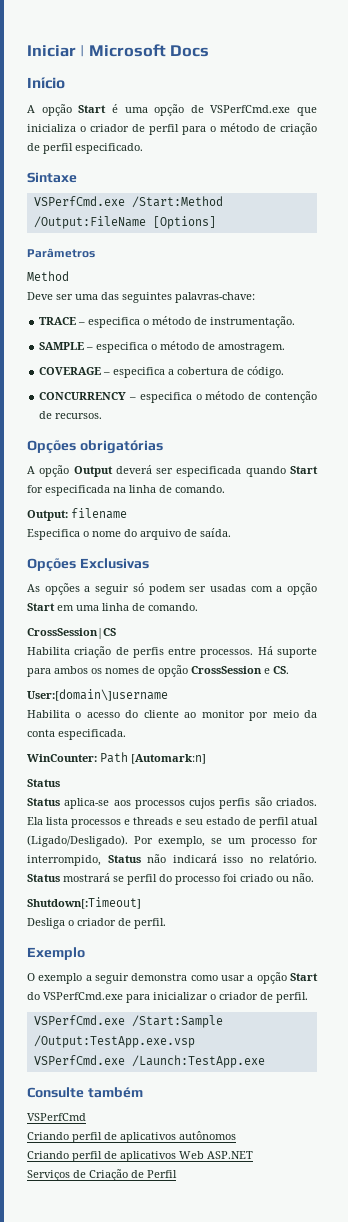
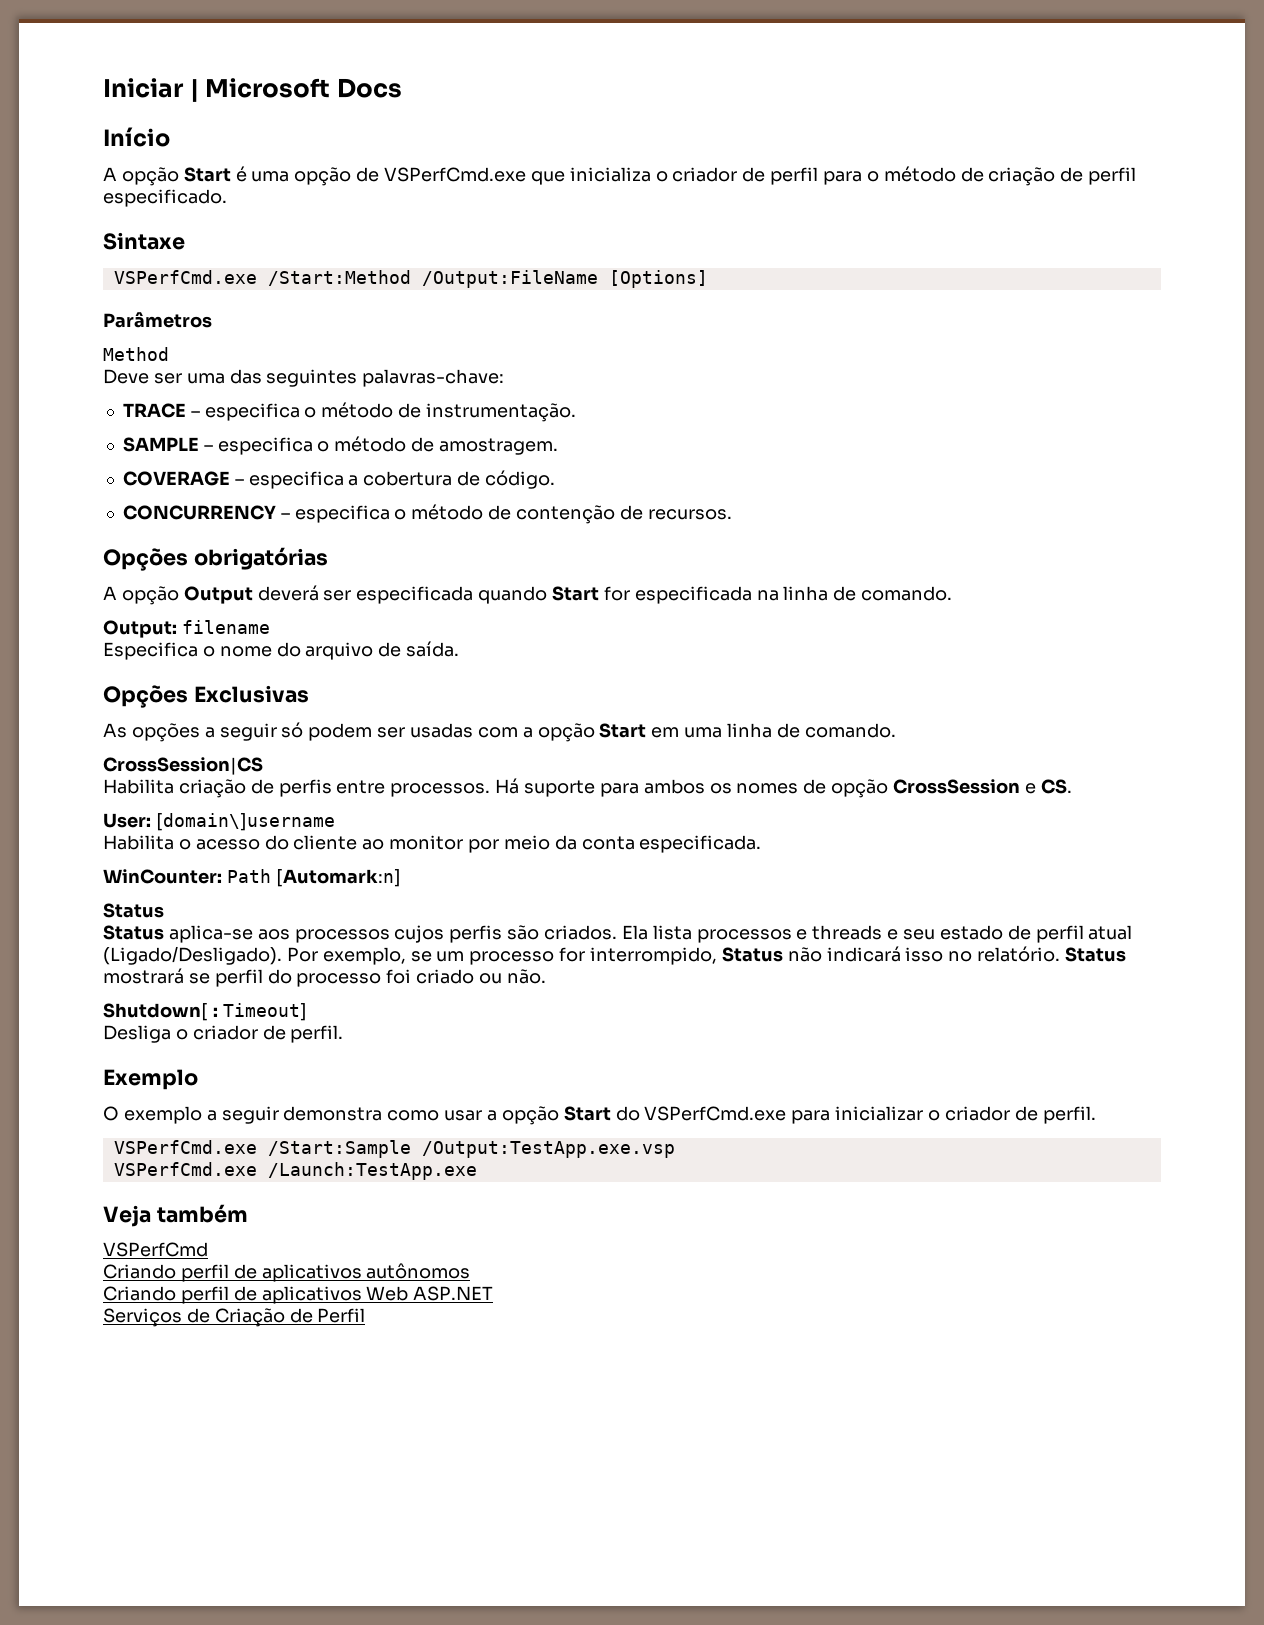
[27,689,168,701] User:[domain\]username -> [103,813,335,831] User: [domain\]username
[27,897,141,909] Shutdown[:Timeout] -> [103,1003,307,1021] Shutdown[ : Timeout]
[27,1087,84,1098] Consulte -> [103,1205,151,1227] Veja

